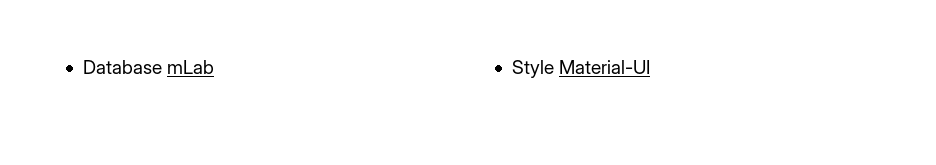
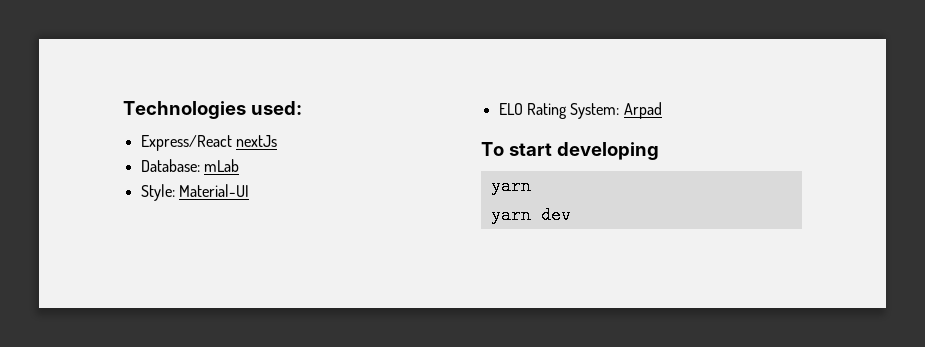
[82,60,162,74] Database -> [123,101,302,119] [140,135,277,151] [140,159,200,172] Technologies used: // Express/React nextJs // Database:
[511,60,554,78] Style -> [140,184,175,201] Style:
(651, 67) none -> [498,102,662,119] [481,142,659,160] [490,177,531,195] [490,206,571,224] // ELO Rating System: Arpad // To start developing // yarn // yarn dev

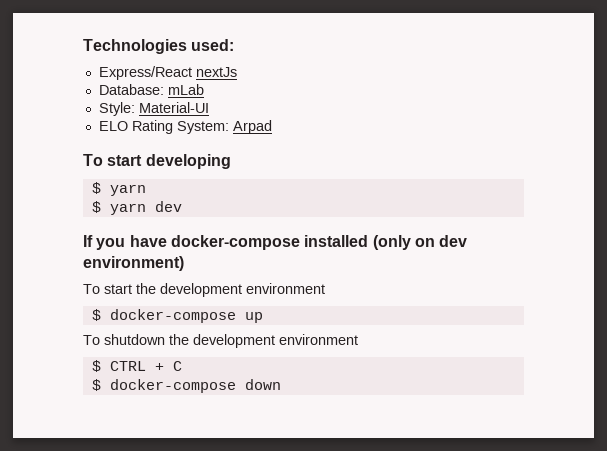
(659, 151) none -> [91,182,101,194] $
(531, 186) none -> [91,201,101,213] $
(571, 215) none -> [83,235,468,250] [83,256,184,271] [83,283,325,297] [91,309,263,323] [83,334,358,348] [91,360,182,372] [91,379,281,393] // If you have docker-compose installed (only on dev environment) // To start the development environment // $ docker-compose up // To shutdown the development environment // $ CTRL + C // $ docker-compose down

